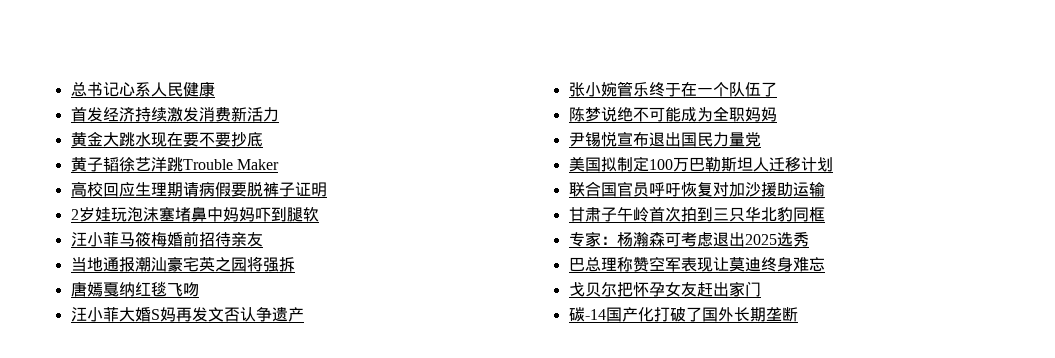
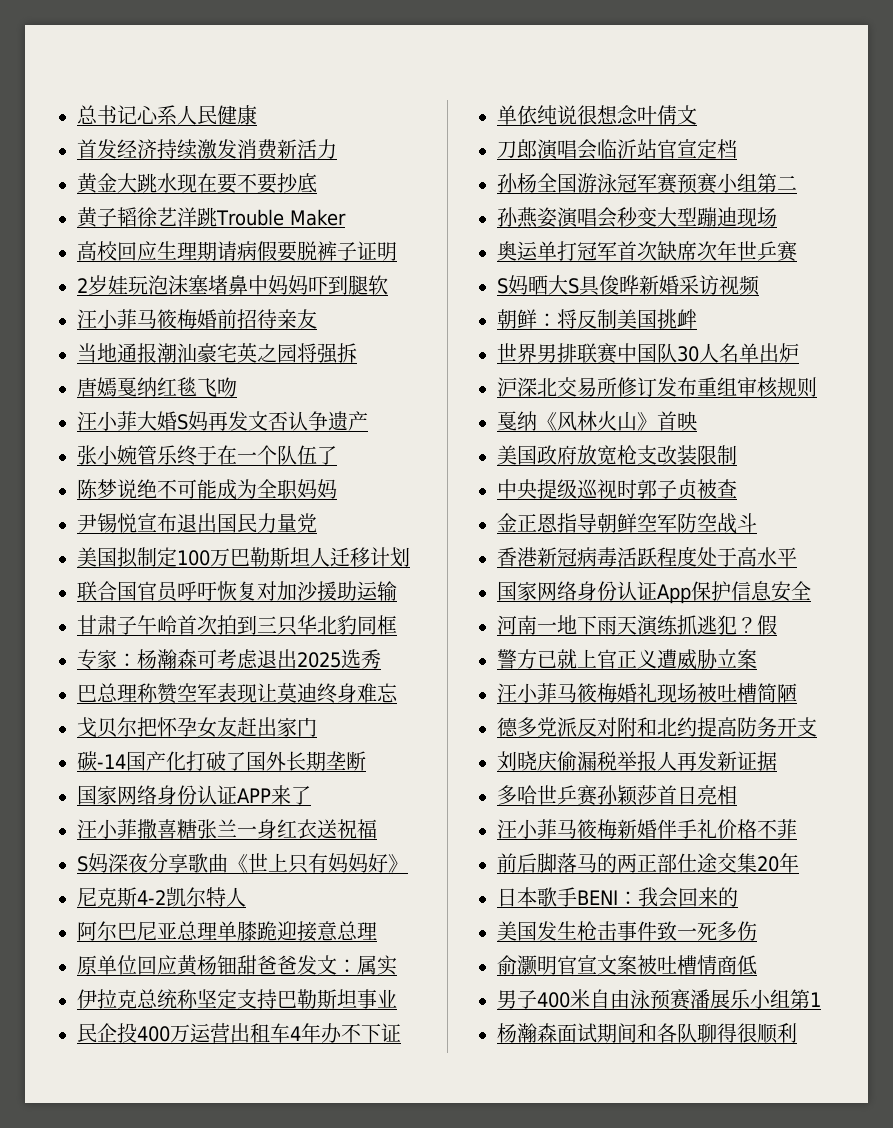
(798, 314) none -> [77,785,311,805] [77,819,377,839] [77,853,408,874] [77,887,246,907] [77,921,377,942] [77,955,397,976] [77,989,397,1009] [77,1023,401,1043] [497,105,697,125] [497,139,737,160] [497,173,797,194] [497,207,777,228] [497,241,797,262] [497,275,760,296] [497,309,697,329] [497,343,799,364] [497,377,817,398] [497,411,697,431] [497,445,737,465] [497,479,737,500] [497,513,757,534] [497,546,797,567] [497,581,811,604] [497,615,777,636] [497,649,757,670] [497,683,797,703] [497,717,817,737] [497,751,777,771] [497,785,737,806] [497,819,797,839] [497,853,799,873] [497,887,738,908] [497,921,757,941] [497,955,757,976] [497,989,821,1010] [497,1023,797,1044] // 国家网络身份认证APP来了 // 汪小菲撒喜糖张兰一身红衣送祝福 // S妈深夜分享歌曲《世上只有妈妈好》 // 尼克斯4-2凯尔特人 // 阿尔巴尼亚总理单膝跪迎接意总理 // 原单位回应黄杨钿甜爸爸发文：属实 // 伊拉克总统称坚定支持巴勒斯坦事业 // 民企投400万运营出租车4年办不下证 // 单依纯说很想念叶倩文 // 刀郎演唱会临沂站官宣定档 // 孙杨全国游泳冠军赛预赛小组第二 // 孙燕姿演唱会秒变大型蹦迪现场 // 奥运单打冠军首次缺席次年世乒赛 // S妈晒大S具俊晔新婚采访视频 // 朝鲜：将反制美国挑衅 // 世界男排联赛中国队30人名单出炉 // 沪深北交易所修订发布重组审核规则 // 戛纳《风林火山》首映 // 美国政府放宽枪支改装限制 // 中央提级巡视时郭子贞被查 // 金正恩指导朝鲜空军防空战斗 // 香港新冠病毒活跃程度处于高水平 // 国家网络身份认证App保护信息安全 // 河南一地下雨天演练抓逃犯？假 // 警方已就上官正义遭威胁立案 // 汪小菲马筱梅婚礼现场被吐槽简陋 // 德多党派反对附和北约提高防务开支 // 刘晓庆偷漏税举报人再发新证据 // 多哈世乒赛孙颖莎首日亮相 // 汪小菲马筱梅新婚伴手礼价格不菲 // 前后脚落马的两正部仕途交集20年 // 日本歌手BENI：我会回来的 // 美国发生枪击事件致一死多伤 // 俞灏明官宣文案被吐槽情商低 // 男子400米自由泳预赛潘展乐小组第1 // 杨瀚森面试期间和各队聊得很顺利

